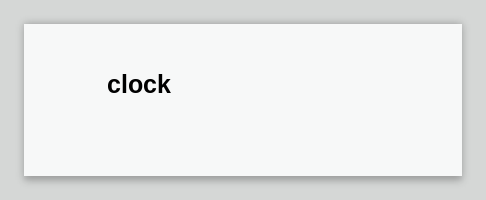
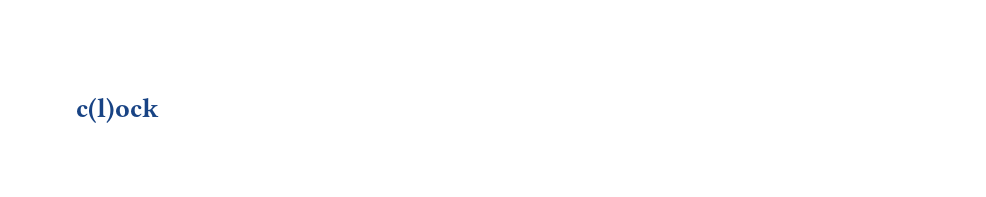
[107,74,171,93] clock -> [76,97,159,123] c(l)ock

